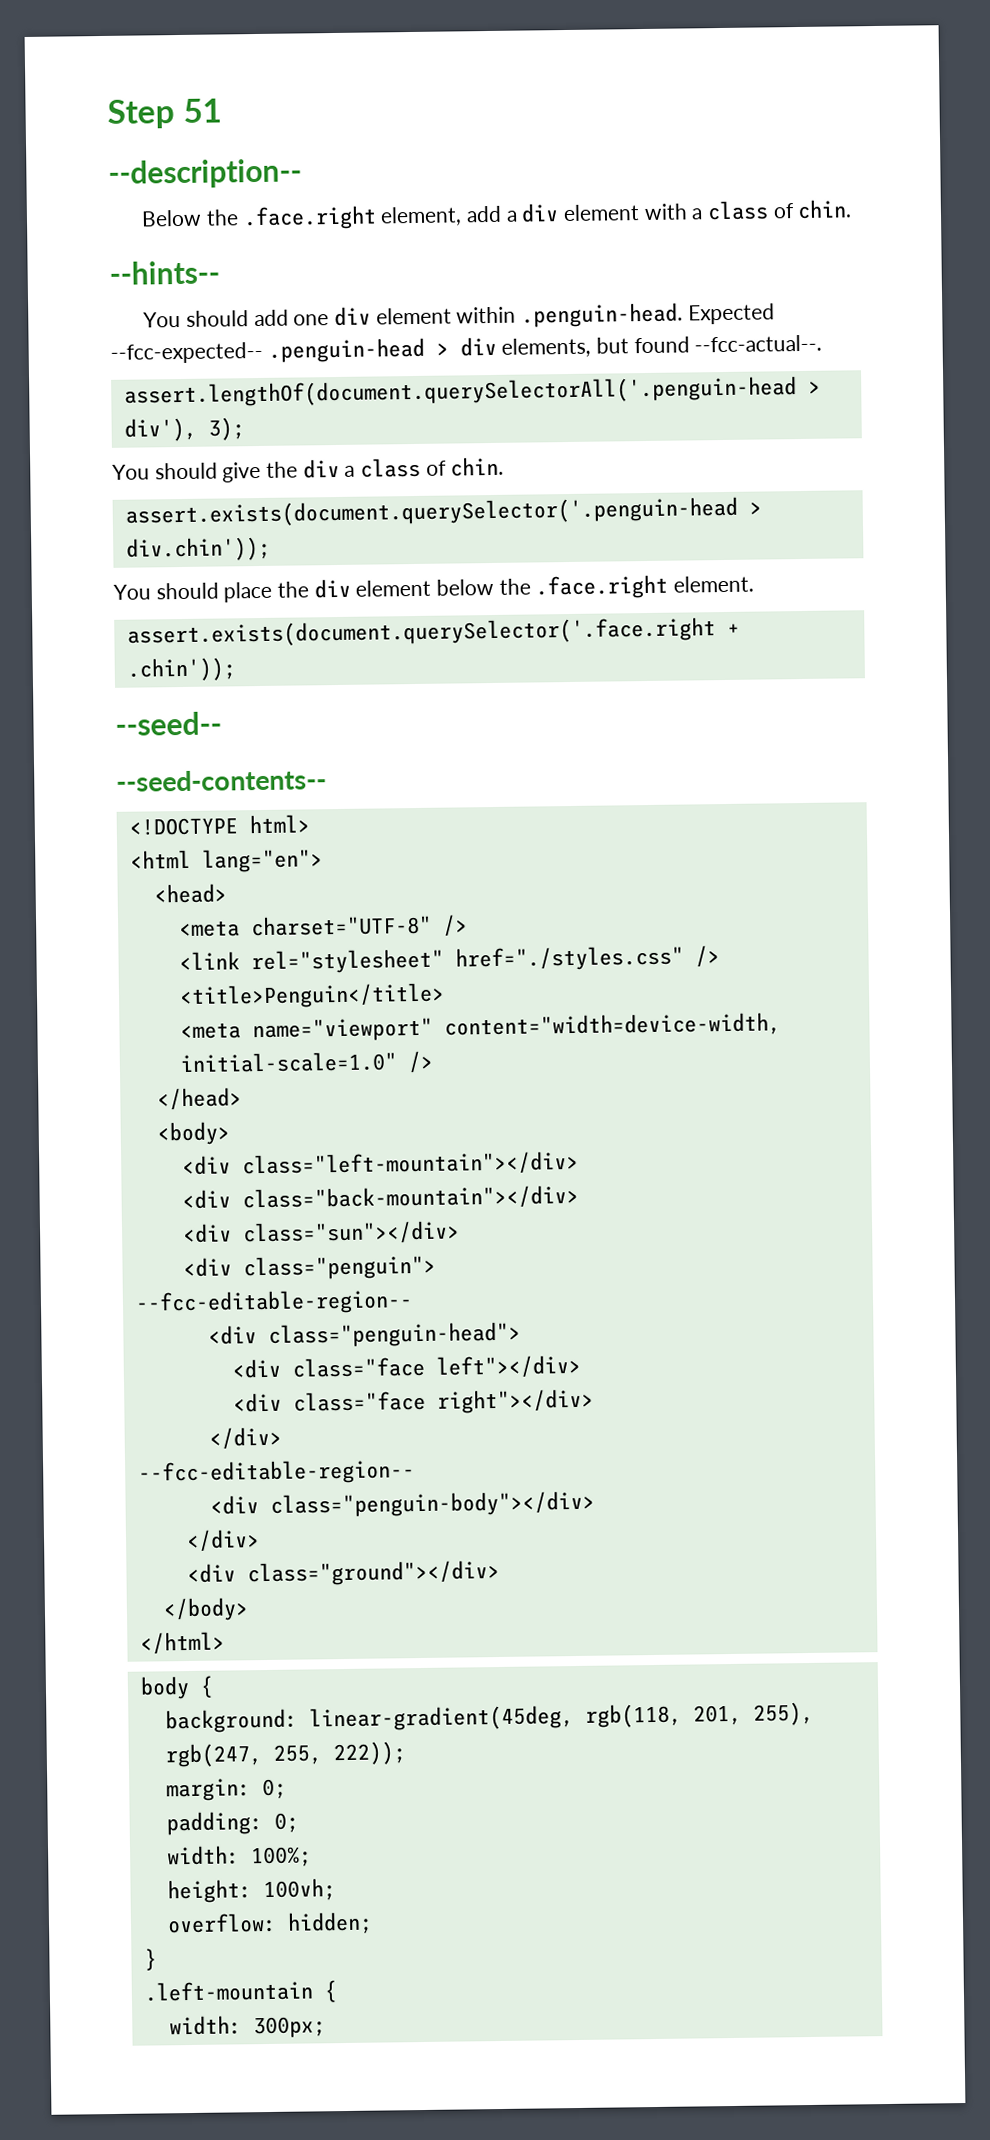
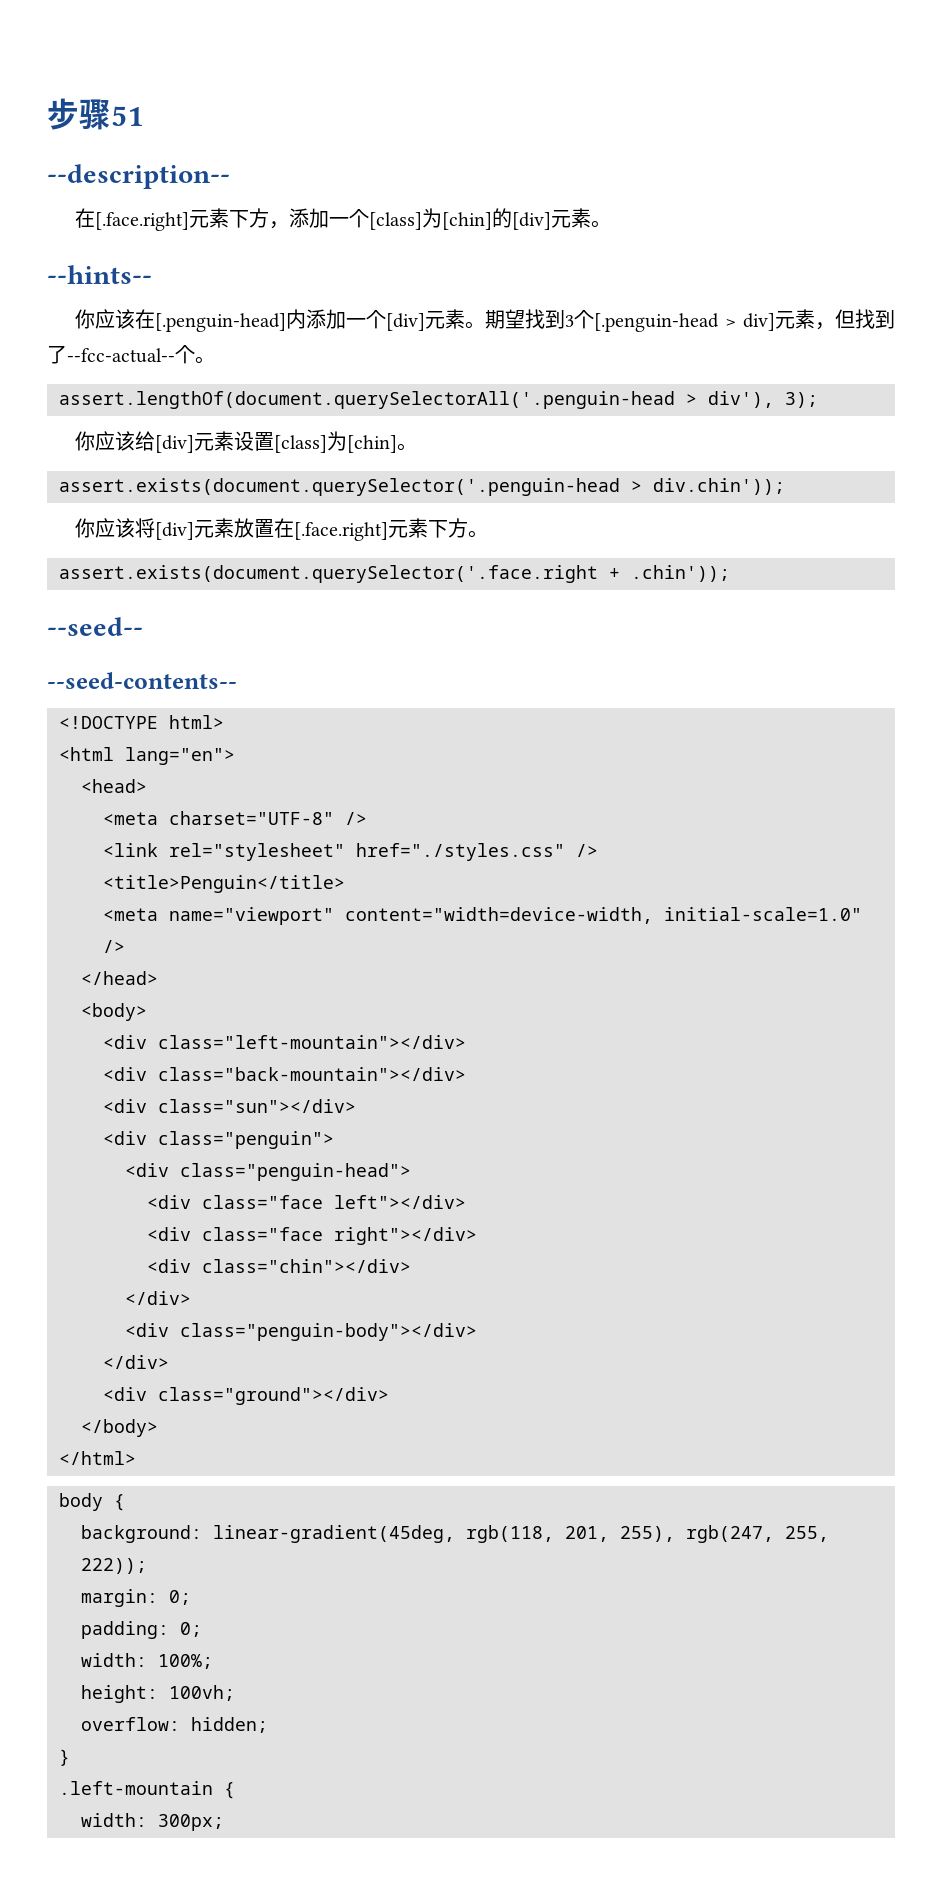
[107,99,175,129] Step -> [47,98,111,130] 步骤
[141,199,853,231] [109,260,220,285] [143,302,775,328] [110,334,823,364] [123,376,821,408] [123,417,245,442] [112,456,505,483] [124,496,762,528] [125,536,271,562] [113,574,755,603] Below the .face.right element, add a div element with a class of chin. // --hints-- // You should add one div element within .penguin-head. Expected --fcc-expected-- .penguin-head > div elements, but found --fcc-actual--. // assert.lengthOf(document.querySelectorAll('.penguin-head > div'), 3); // You should give the div a class of chin. // assert.exists(document.querySelector('.penguin-head > div.chin')); // You should place the div element below the .face.right element. -> [74,208,611,231] [47,265,152,284] [74,309,895,332] [47,345,215,364] [59,391,818,409] [74,431,417,453] [59,478,785,496] [74,518,488,541] 在[.face.right]元素下方，添加一个[class]为[chin]的[div]元素。 // --hints-- // 你应该在[.penguin-head]内添加一个[div]元素。期望找到3个[.penguin-head > div]元素，但找到了--fcc-actual--个。 // assert.lengthOf(document.querySelectorAll('.penguin-head > div'), 3); // 你应该给[div]元素设置[class]为[chin]。 // assert.exists(document.querySelector('.penguin-head > div.chin')); // 你应该将[div]元素放置在[.face.right]元素下方。
[134,1289,413,1316] // --fcc-editable-region-- -> (334, 1140) none
[208,1426,282,1450] [137,1459,415,1486] // </div> // --fcc-editable-region-- -> [147,1259,411,1273] [125,1291,191,1305] // <div class="chin"></div> // </div>

